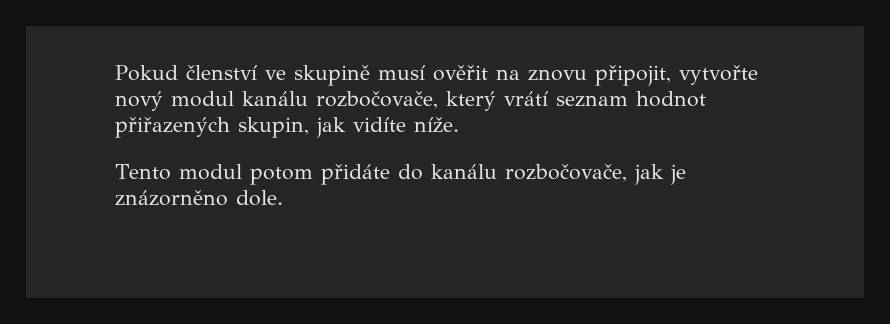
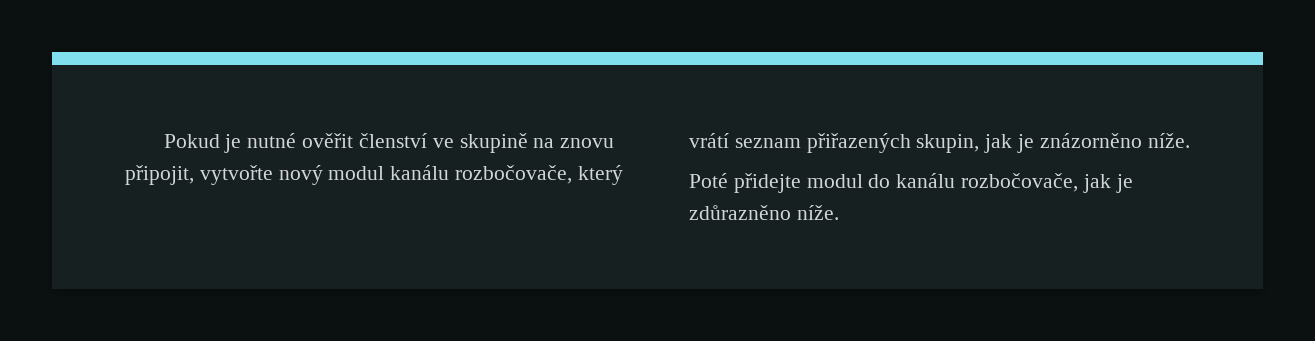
(178, 73) none -> [224,133,354,153] je nutné ověřit
[377,65,488,81] musí ověřit -> (528, 143) none
[636,91,706,107] hodnot -> (801, 143) none
[353,117,406,132] vidíte -> [1017,133,1142,153] je znázorněno
[115,164,390,185] Tento modul potom přidáte -> [689,173,863,193] Poté přidejte modul
[115,190,283,206] znázorněno dole. -> [689,205,839,220] zdůrazněno níže.

